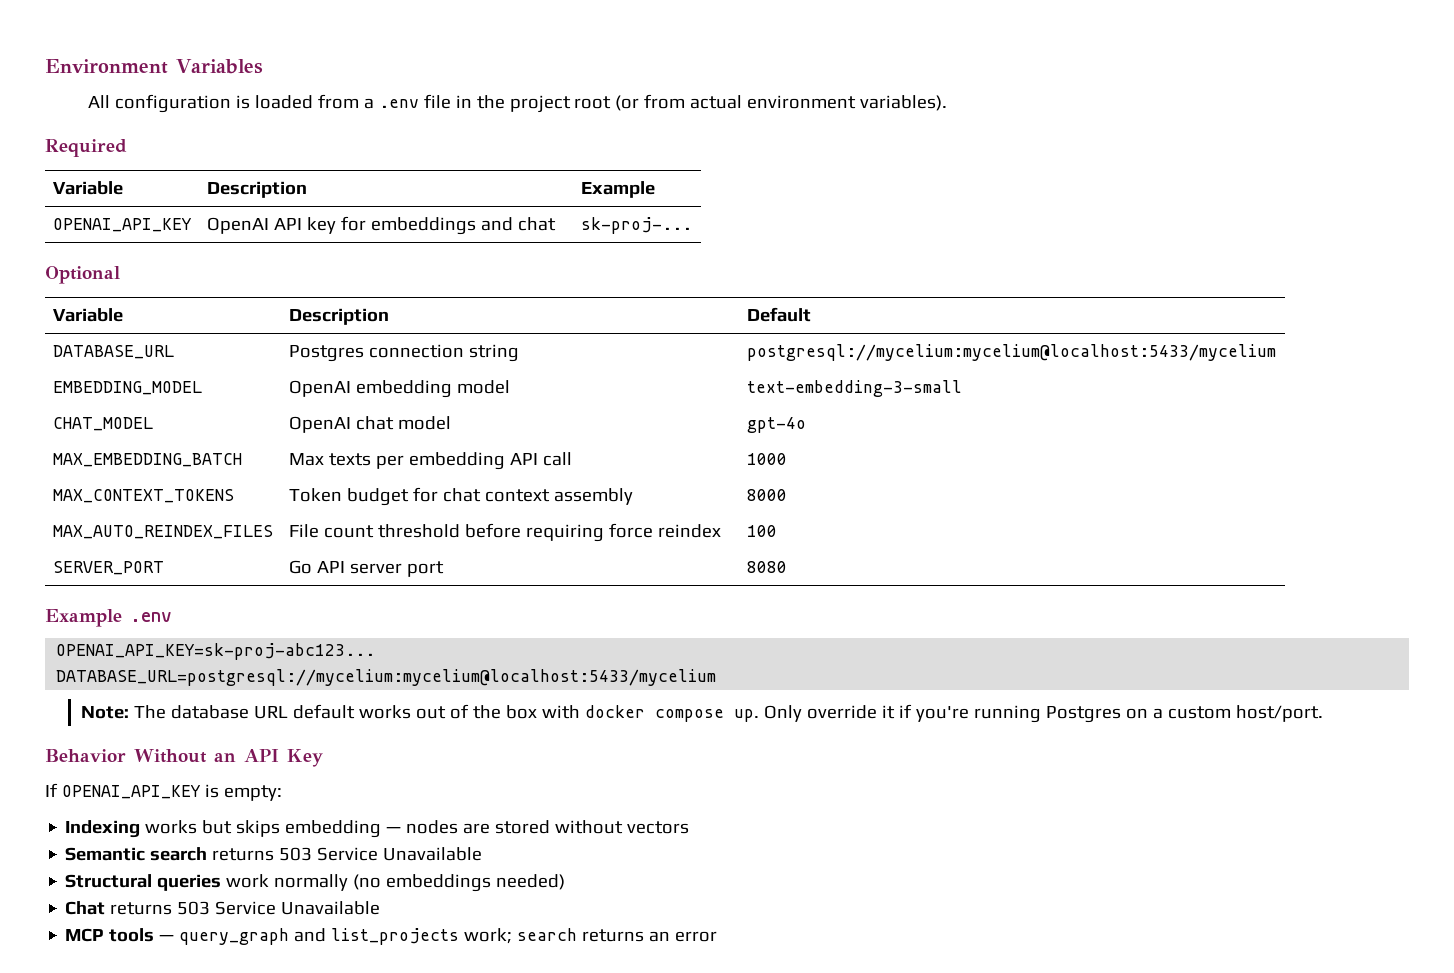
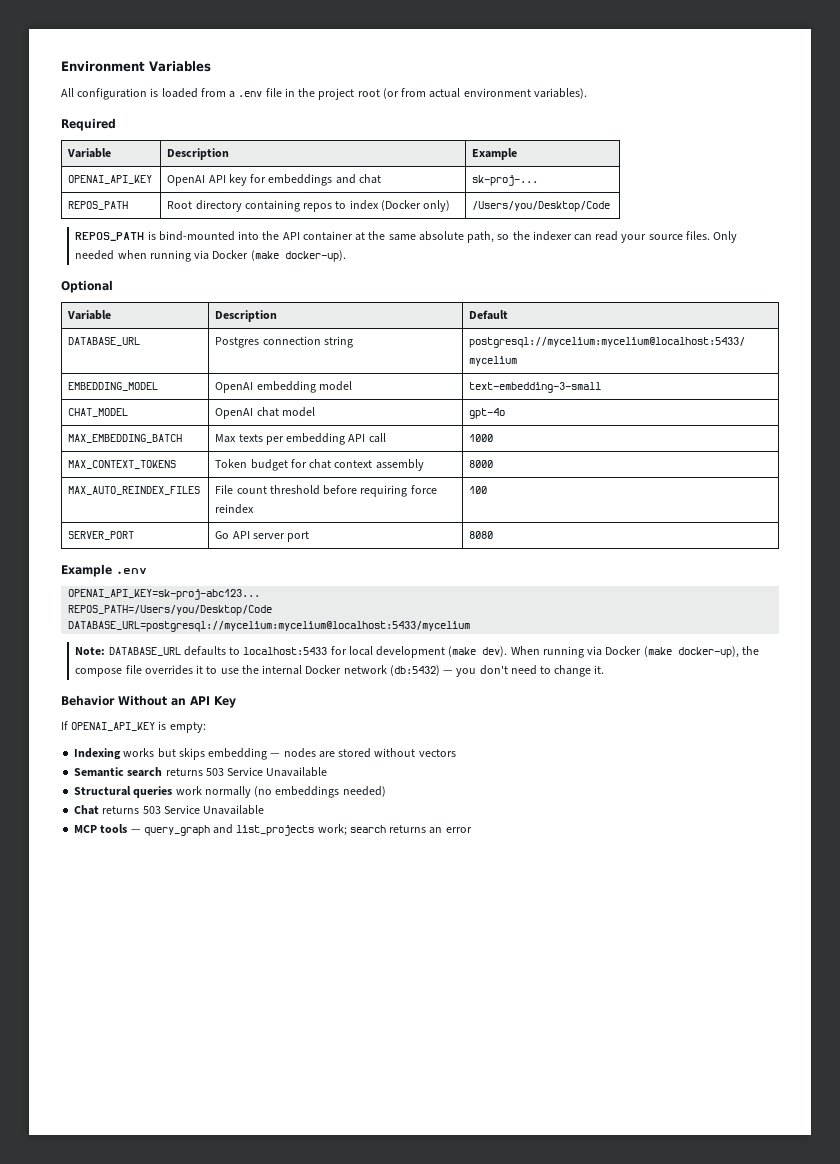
(692, 225) none -> [68,201,129,210] [167,200,451,212] [472,201,611,212] [75,231,738,243] [75,250,346,262] // REPOS_PATH | Root directory containing repos to index (Docker only) | /Users/you/Desktop/Code // REPOS_PATH is bind-mounted into the API container at the same absolute path, so the indexer can read your source files. Only needed when running via Docker (make docker-up).
(376, 651) none -> [68,605,273,616] // REPOS_PATH=/Users/you/Desktop/Code
[133,704,1323,723] The database URL default works out of the box with docker compose up. Only override it if you're running Postgres on a custom host/port. -> [108,646,759,658] [75,665,605,677] DATABASE_URL defaults to localhost:5433 for local development (make dev). When running via Docker (make docker-up), the compose file overrides it to use the internal Docker network (db:5432) — you don't need to change it.

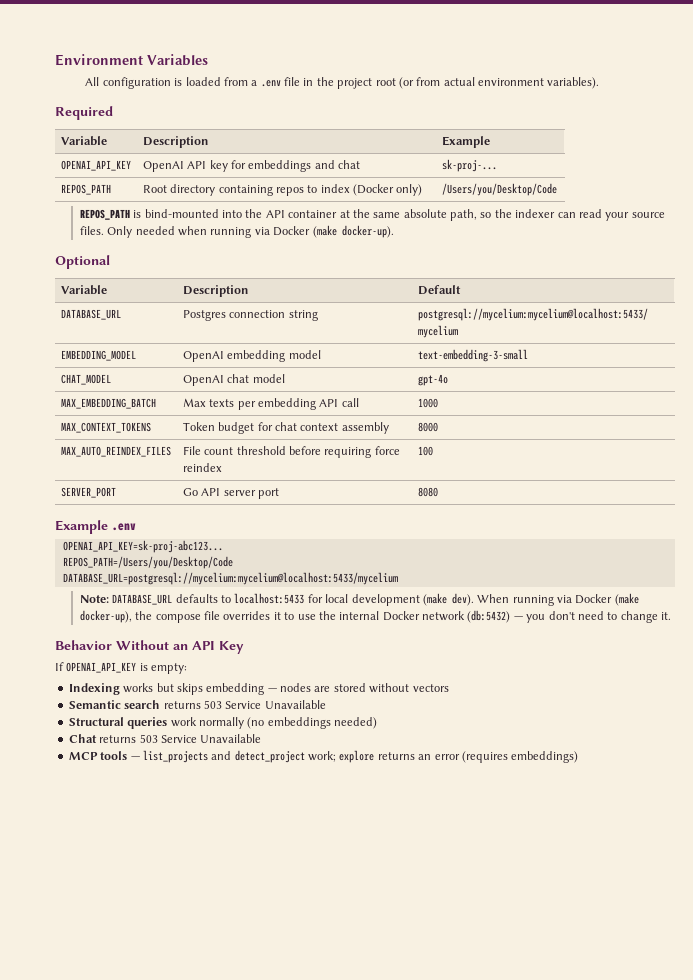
[143,824,386,836] query_graph and list_projects work; search -> [142,750,375,763] list_projects and detect_project work; explore
(472, 830) none -> [461,751,579,763] (requires embeddings)

